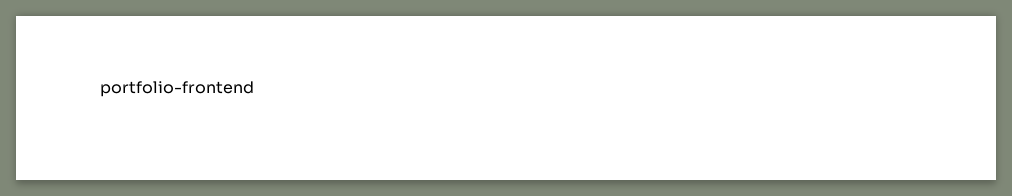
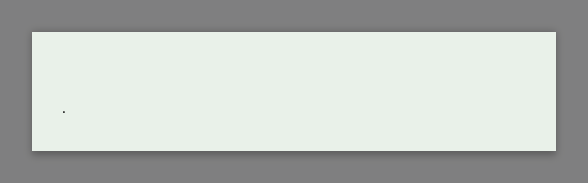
[100,81,254,97] portfolio-frontend -> [62,111,66,113] .

